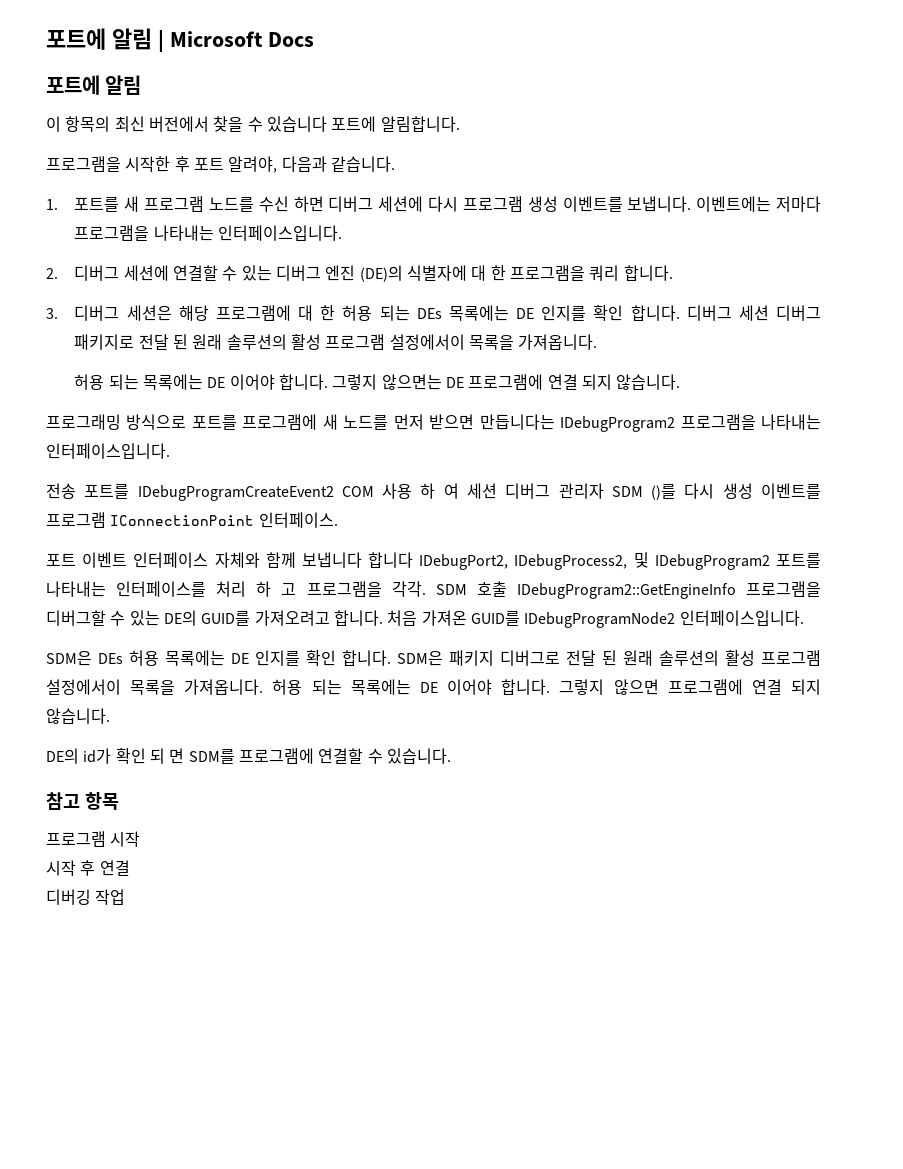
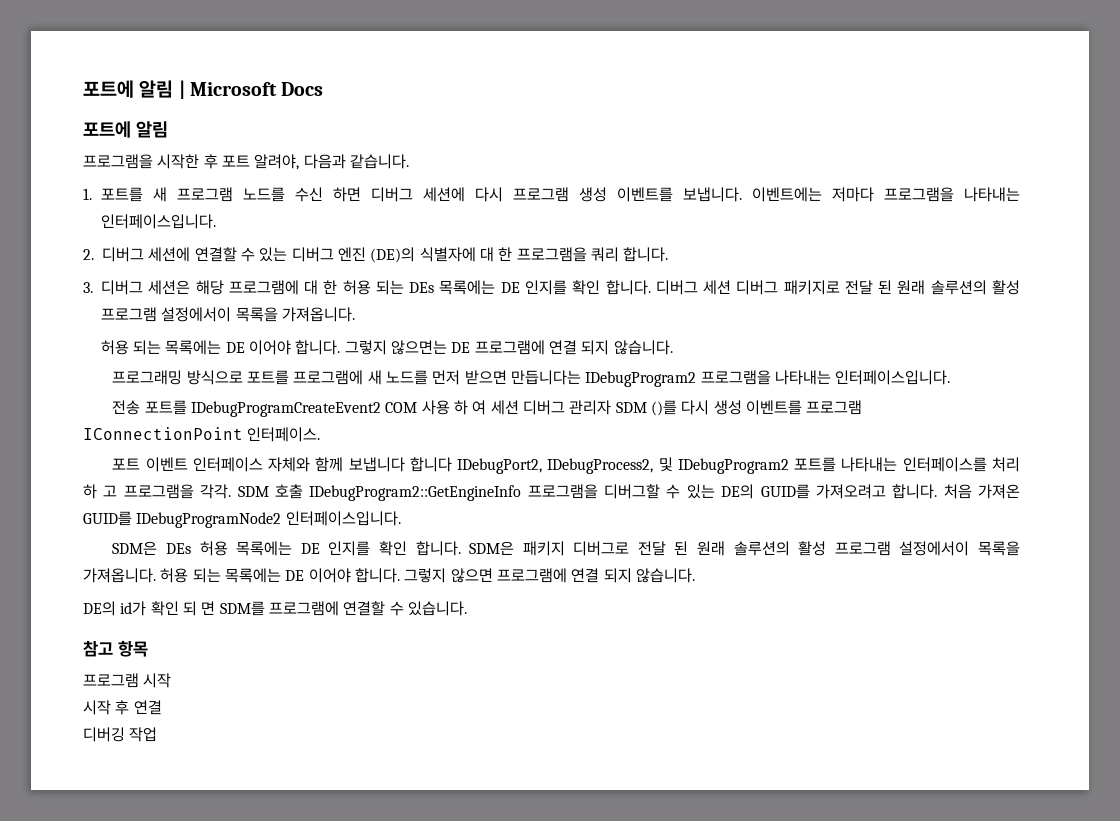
[46,116,460,132] // 이 항목의 최신 버전에서 찾을 수 있습니다 포트에 알림합니다. -> (168, 129) none

